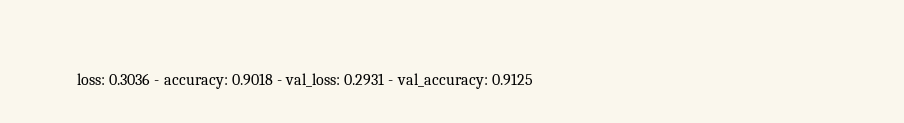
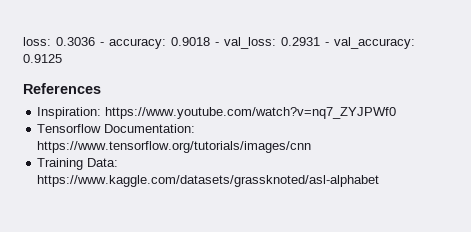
(533, 79) none -> [23,83,101,94] [37,107,397,119] [37,124,196,133] [37,141,312,153] [37,158,119,170] [37,175,380,187] // References // Inspiration: https://www.youtube.com/watch?v=nq7_ZYJPWf0 // Tensorflow Documentation: https://www.tensorflow.org/tutorials/images/cnn // Training Data: https://www.kaggle.com/datasets/grassknoted/asl-alphabet

